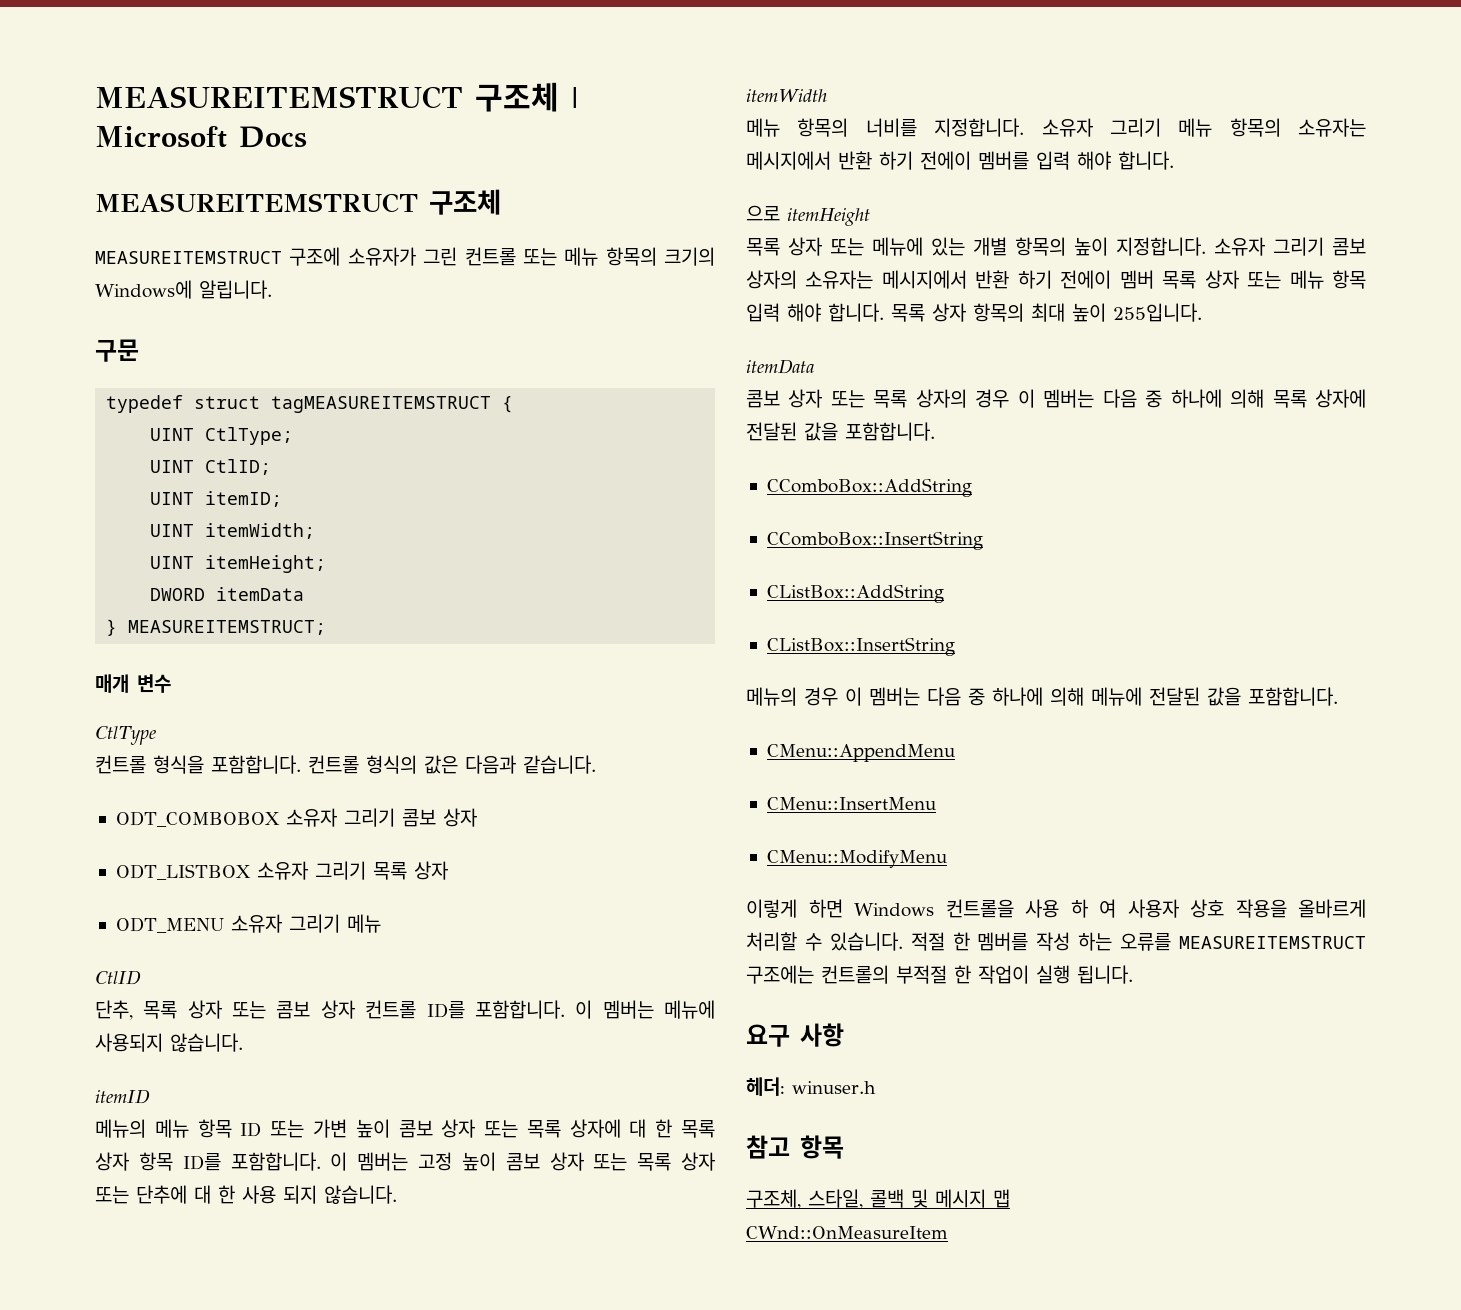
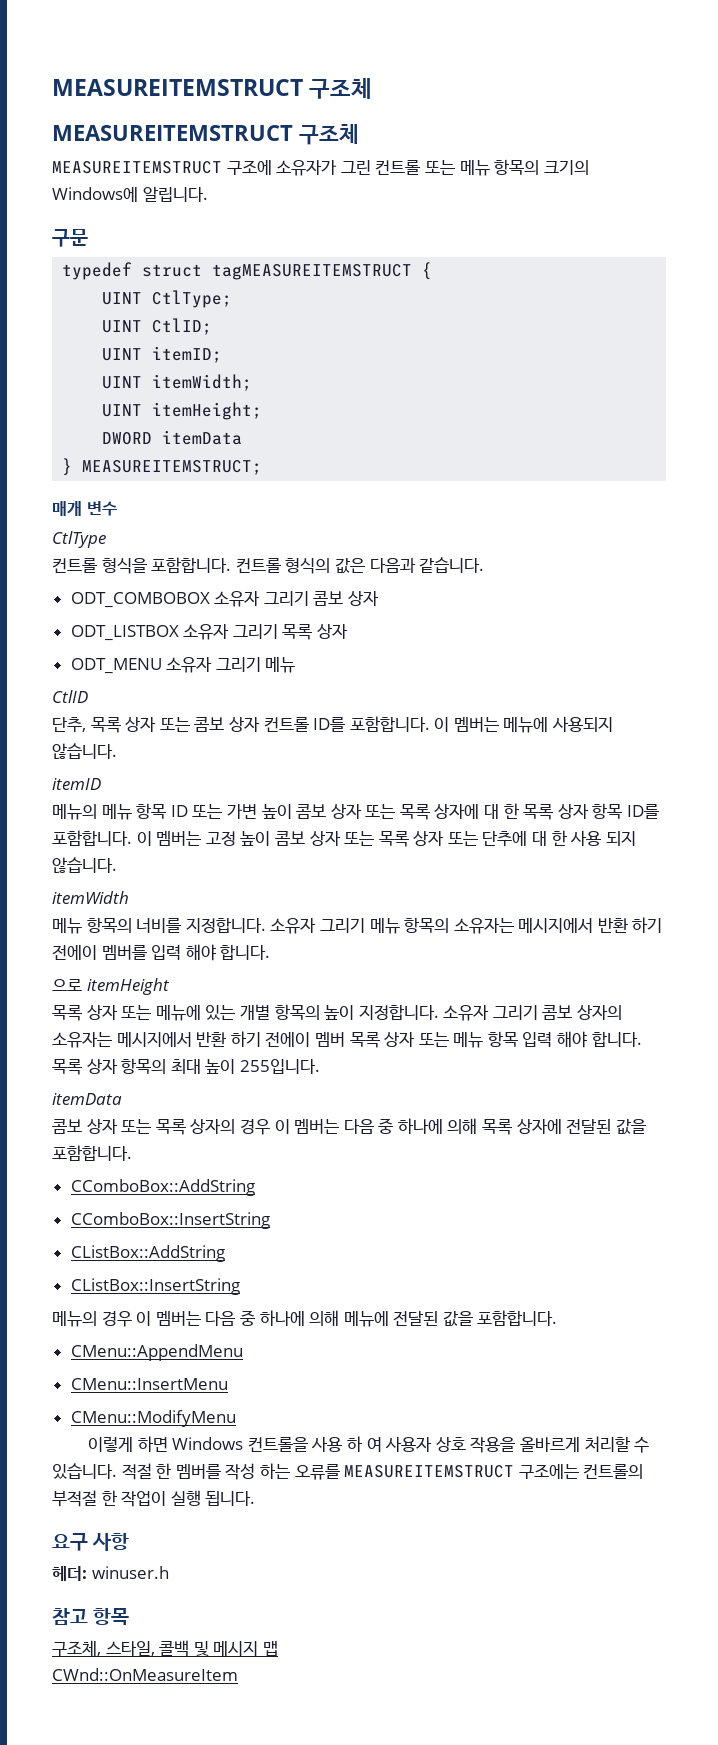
[95,82,579,112] [95,126,307,148] MEASUREITEMSTRUCT 구조체 | Microsoft Docs -> [52,78,373,99] MEASUREITEMSTRUCT 구조체

